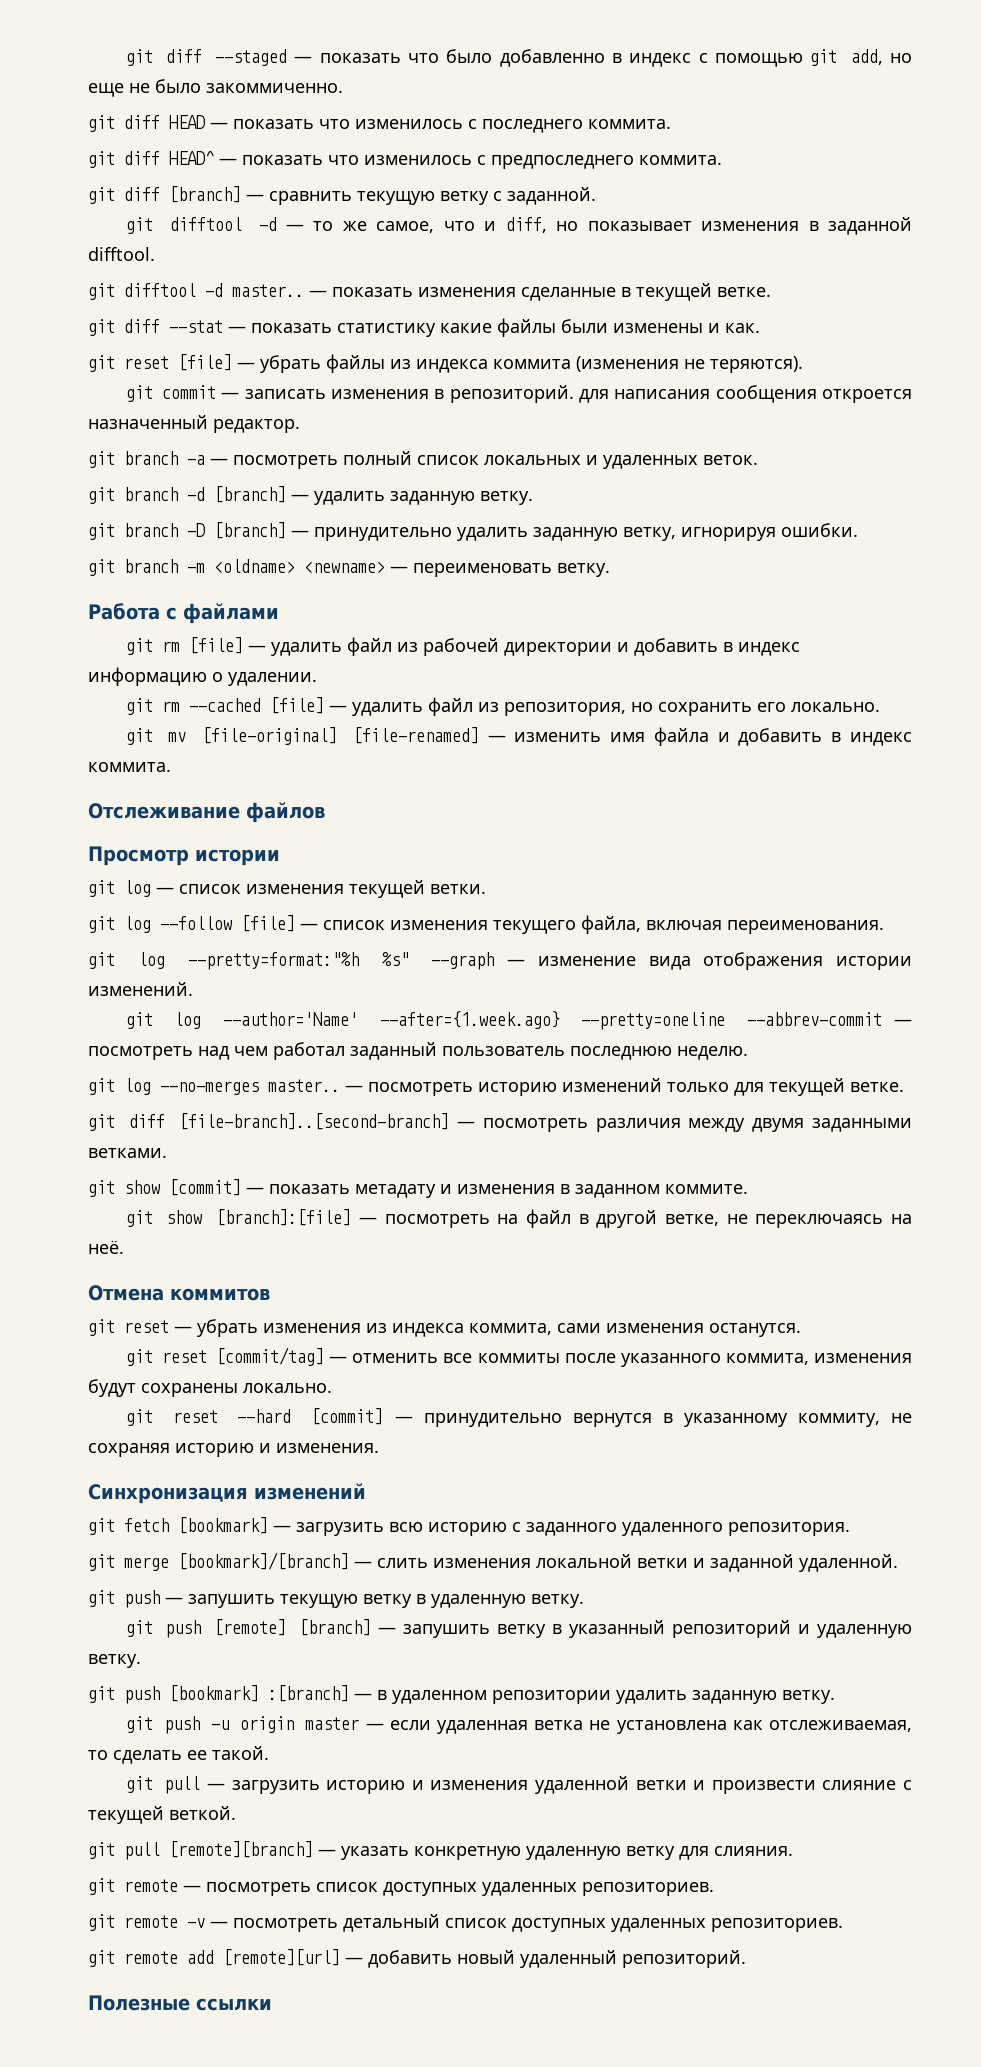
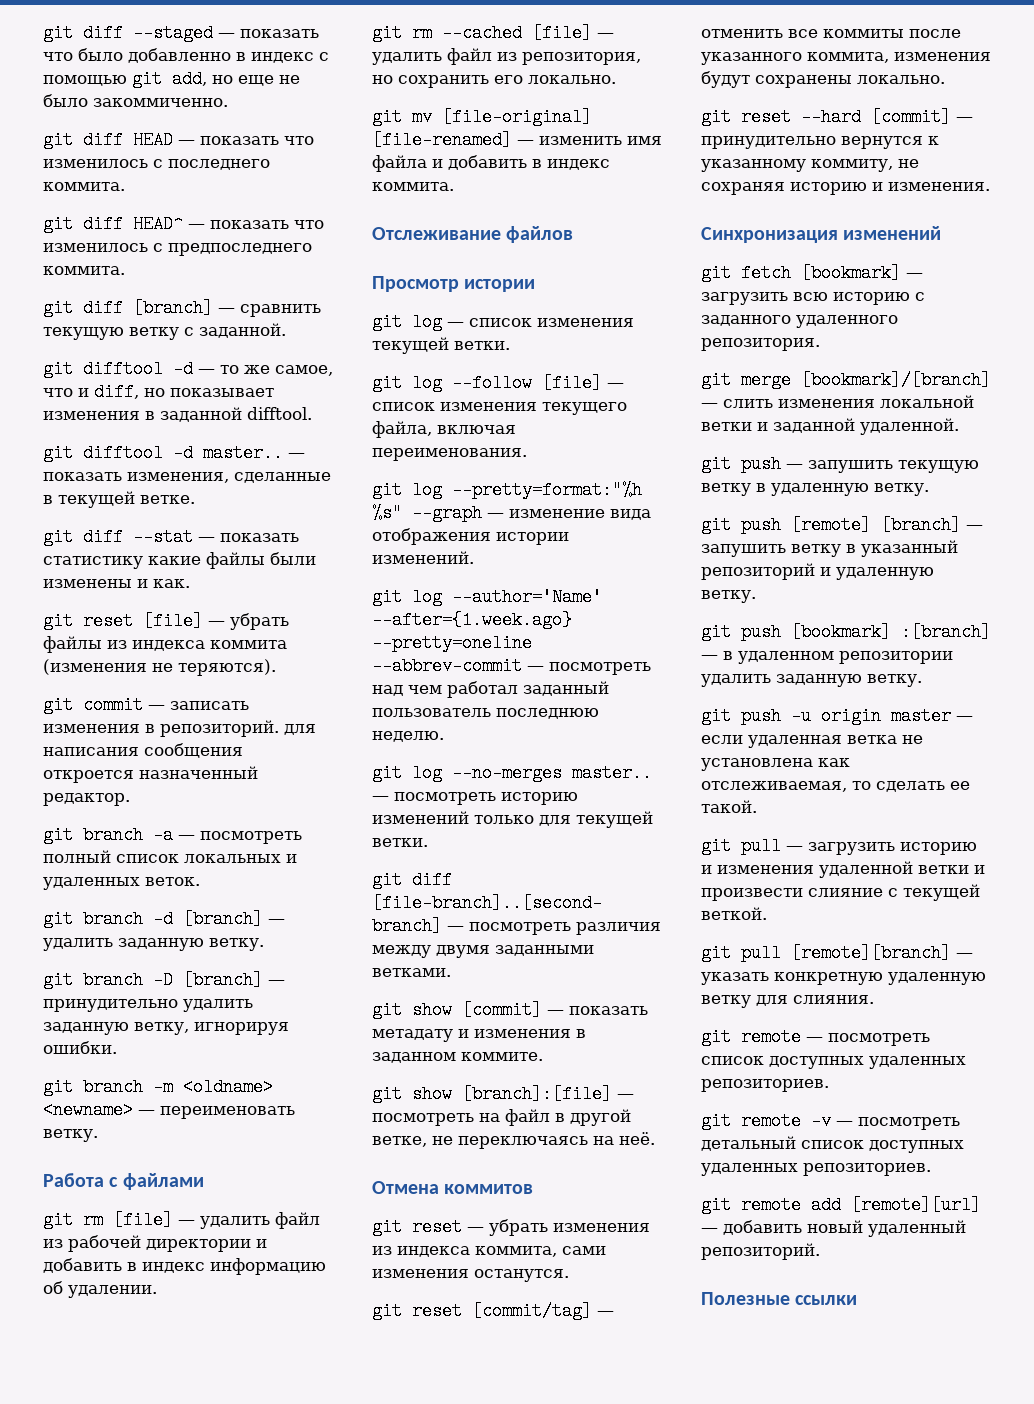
[418,287,516,297] изменения -> [127,472,229,483] изменения,
[212,672,223,682] о -> [43,1281,63,1294] об
[850,1082,904,1092] ветке. -> [372,838,428,847] ветки.
[662,1413,673,1423] в -> [928,136,939,145] к

